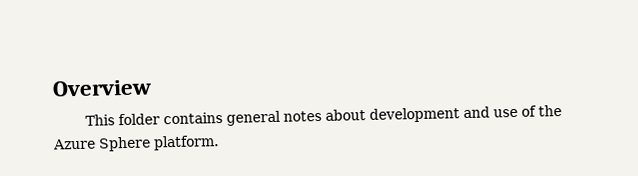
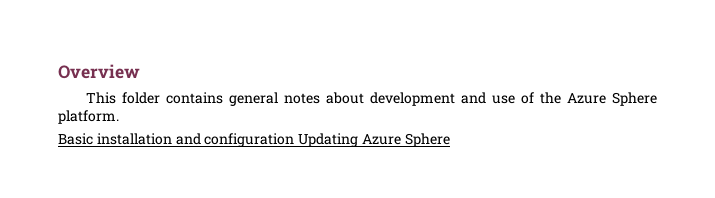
(219, 143) none -> [58,133,450,147] // Basic installation and configuration Updating Azure Sphere

